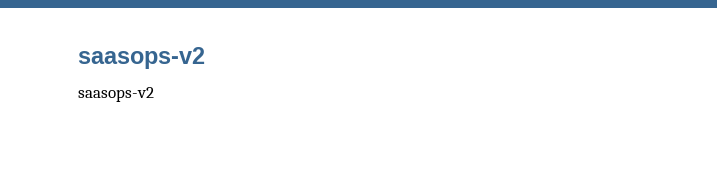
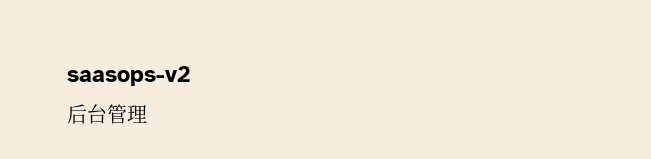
[78,87,154,102] saasops-v2 -> [67,104,147,124] 后台管理

